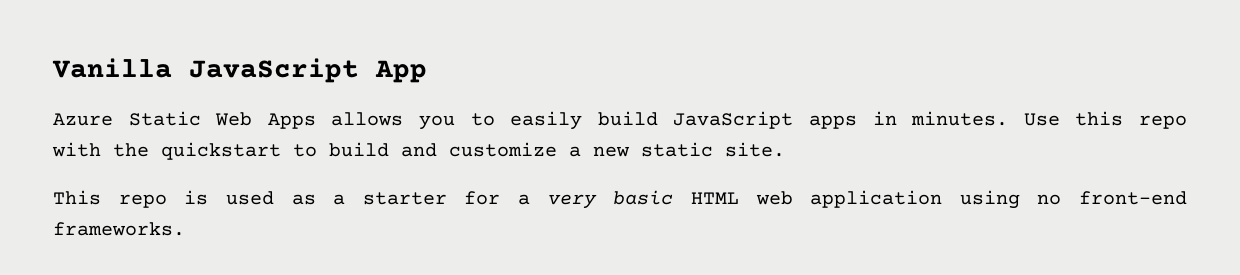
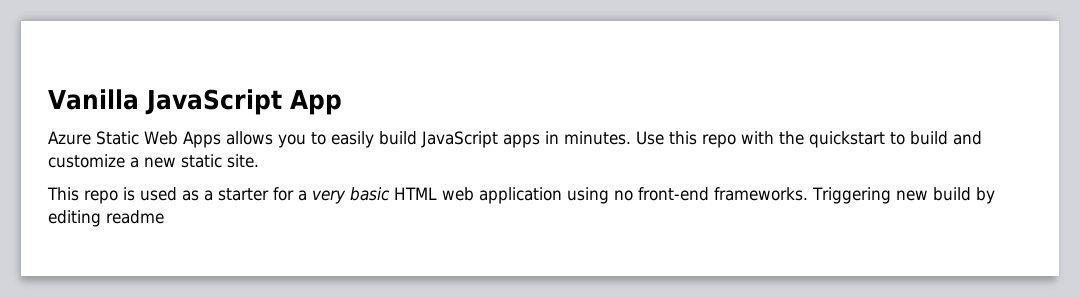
(185, 229) none -> [812,187,995,204] [48,210,164,227] Triggering new build by editing readme

